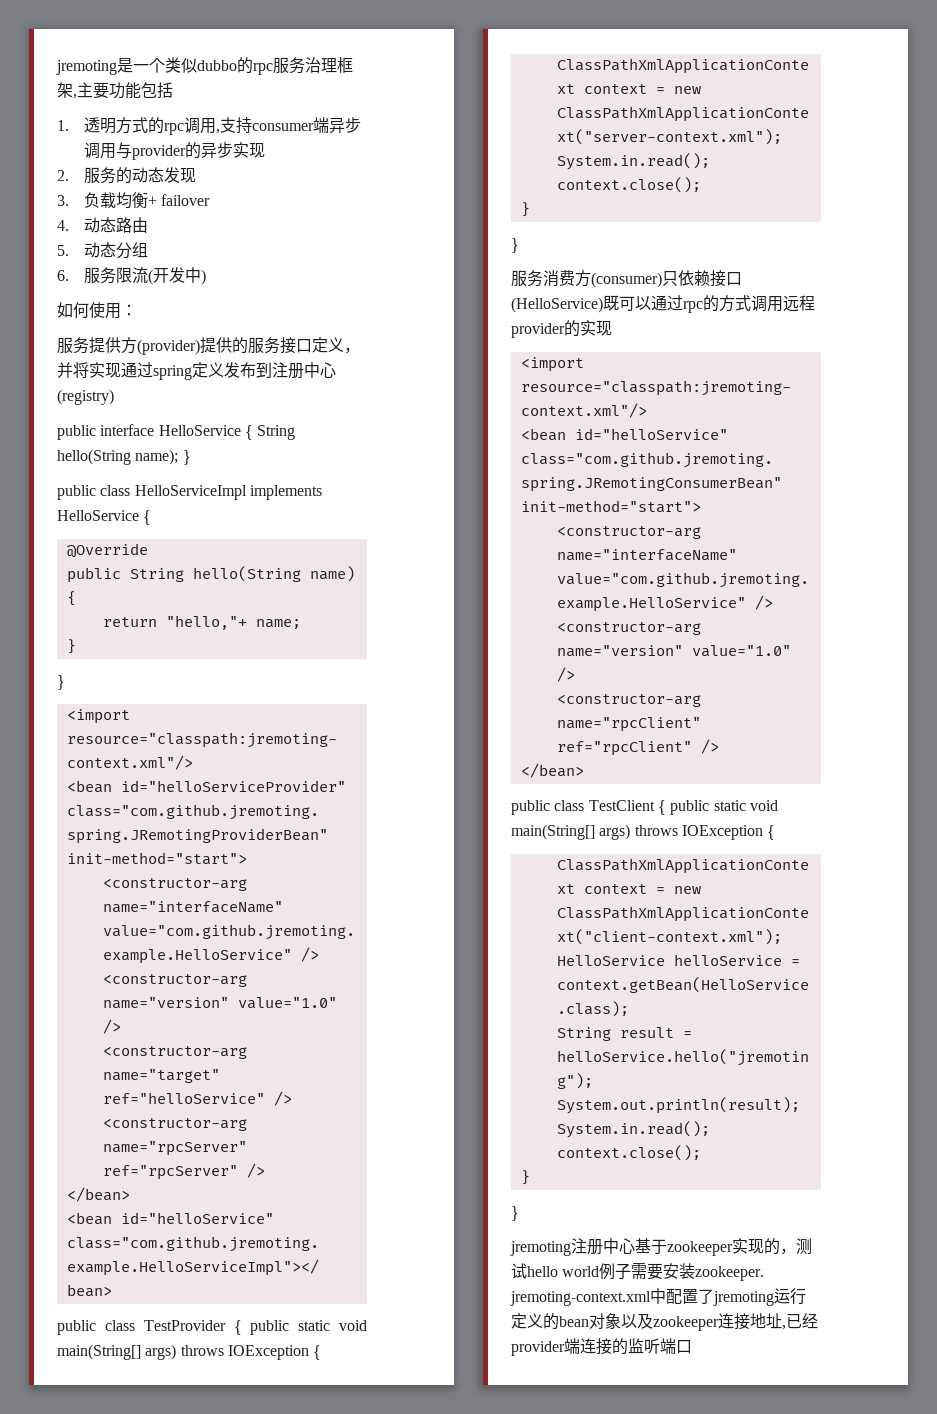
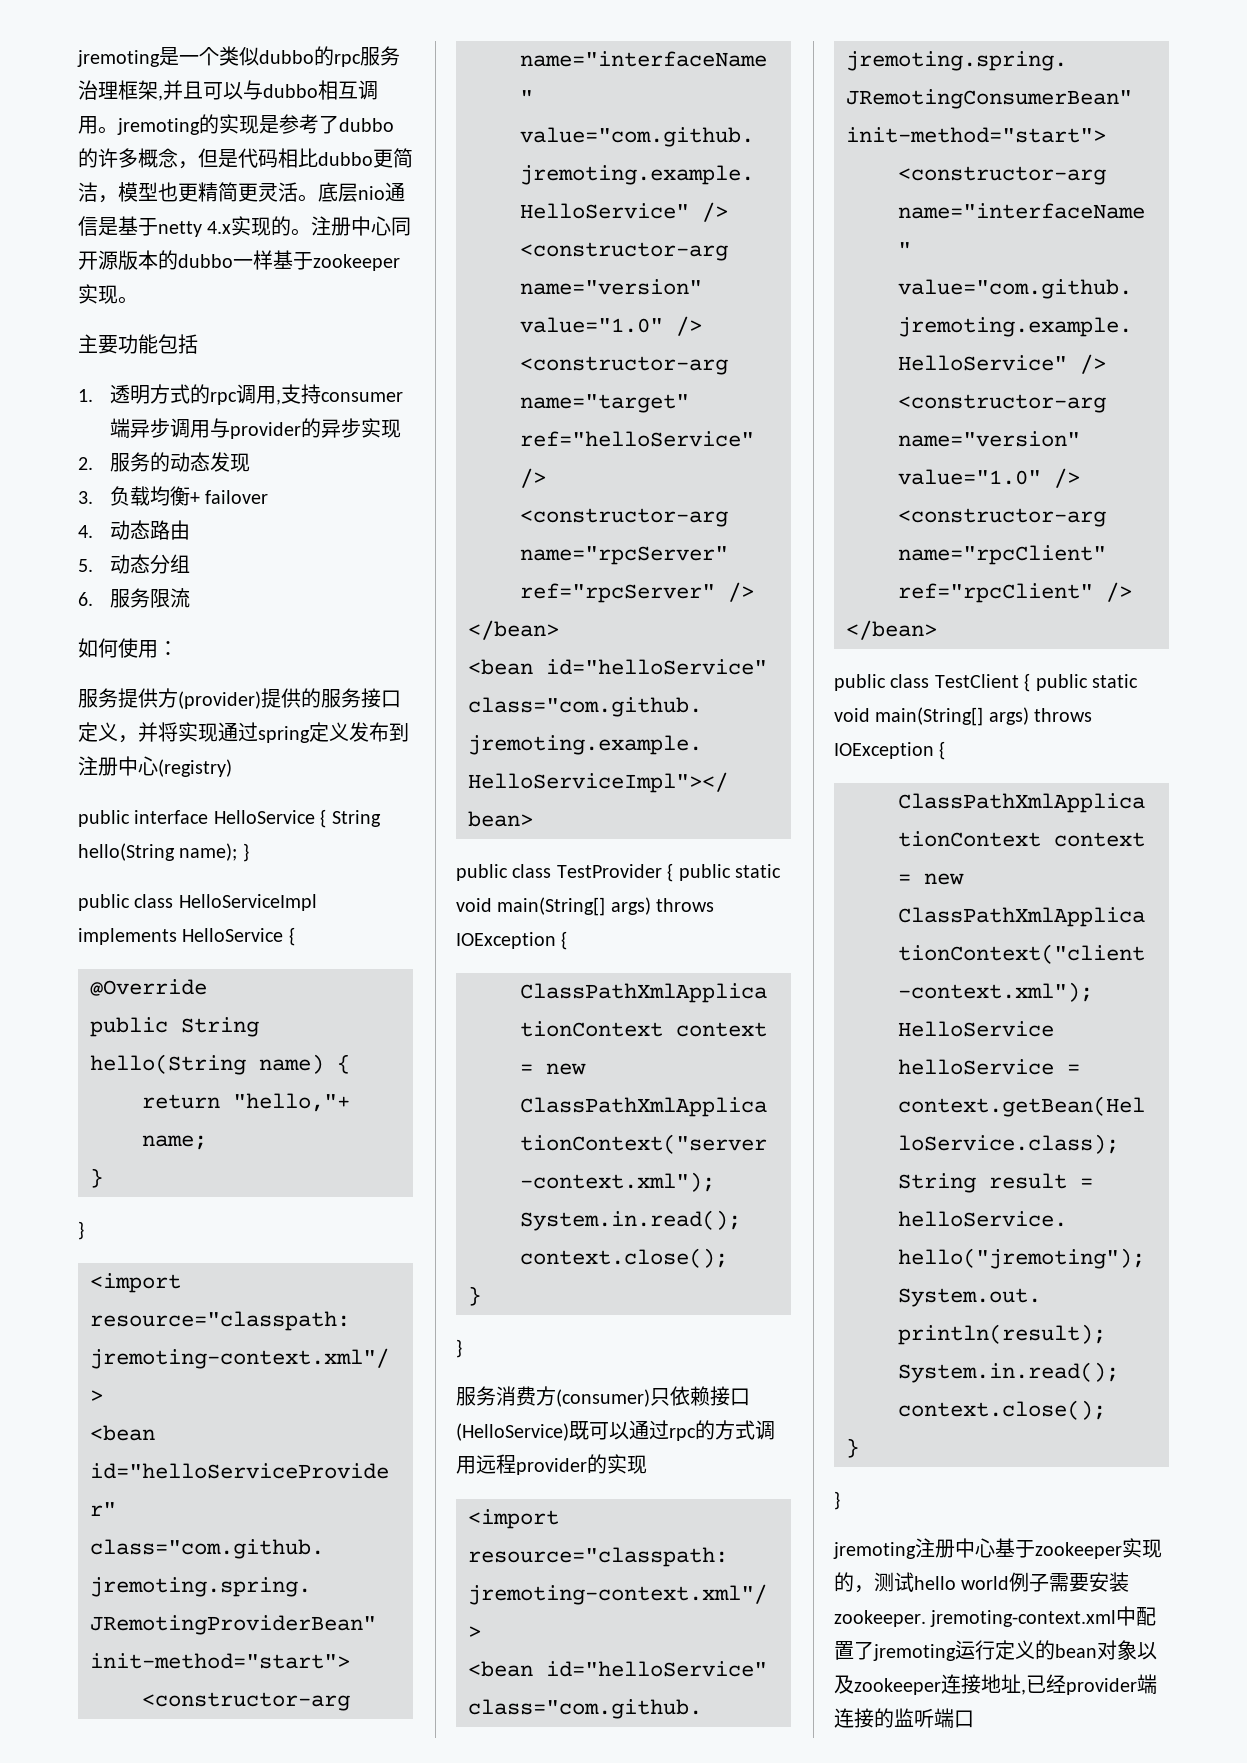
(77, 96) none -> [163,80,378,100] [78,114,394,135] [78,148,413,169] [78,182,405,203] [78,216,412,237] [78,250,400,271] [78,284,138,304] 并且可以与dubbo相互调用。jremoting的实现是参考了dubbo的许多概念，但是代码相比dubbo更简洁，模型也更精简更灵活。底层nio通信是基于netty 4.x实现的。注册中心同开源版本的dubbo一样基于zookeeper实现。 //
[148,267,207,285] (开发中) -> (190, 598) none

